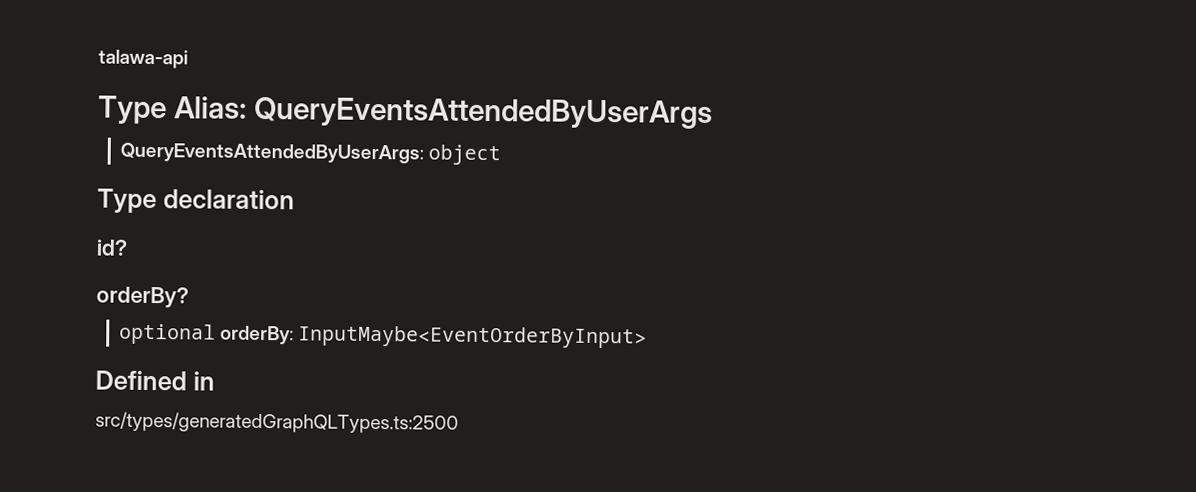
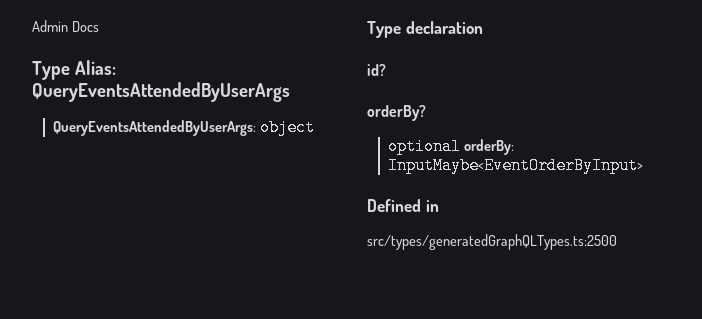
[98,49,188,69] talawa-api -> [32,20,99,32] Admin Docs

